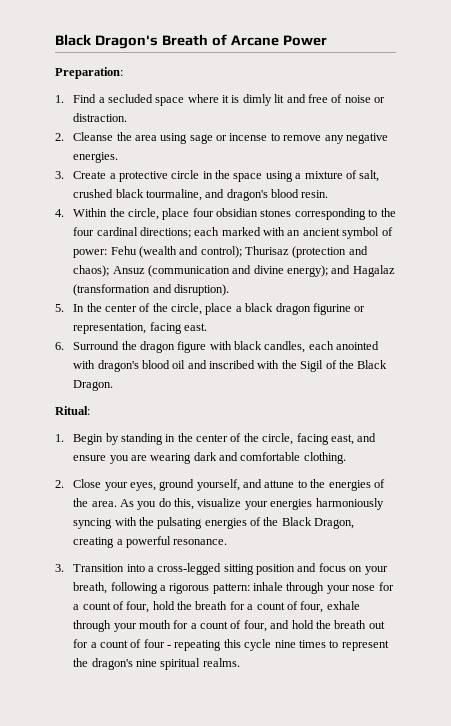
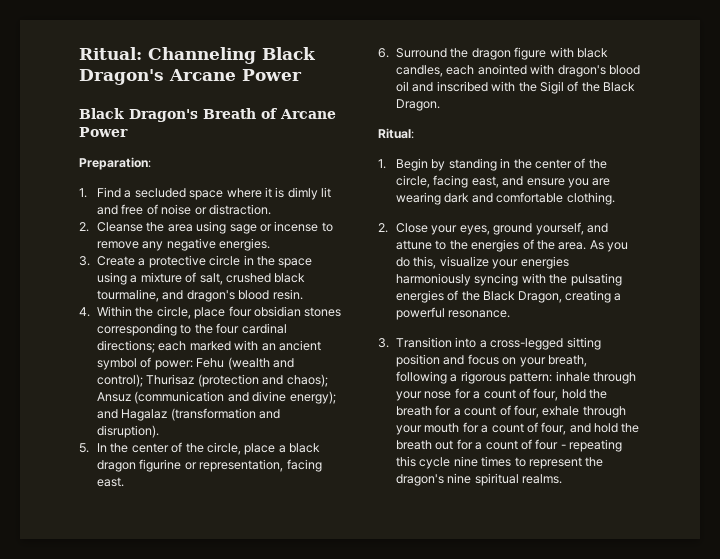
(55, 40) none -> [79,47,316,64] [79,69,302,85] Ritual: Channeling Black Dragon's Arcane Power //

